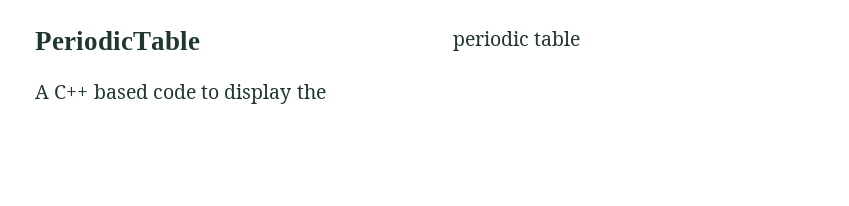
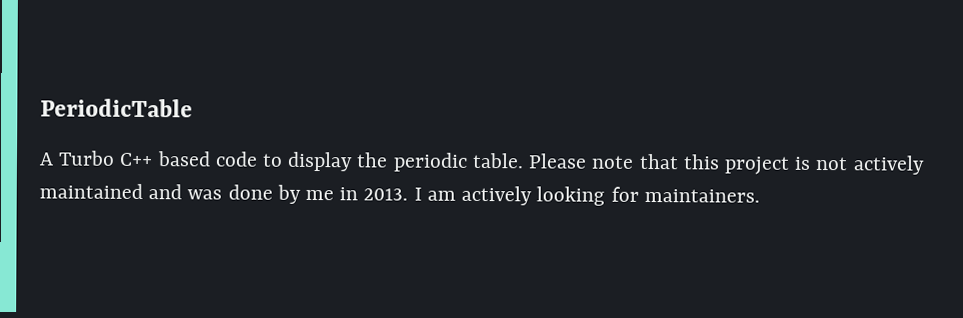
(49, 92) none -> [58,150,116,166] Turbo
[534,31,581,46] table -> [471,152,925,175] [39,183,760,206] table. Please note that this project is not actively maintained and was done by me in 2013. I am actively looking for maintainers.

